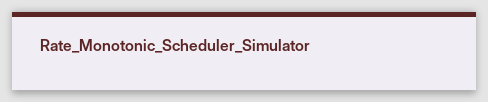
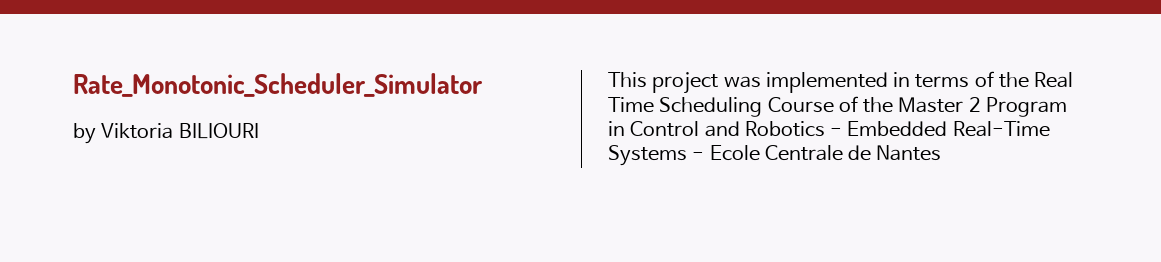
(310, 46) none -> [73,123,259,144] [608,71,1074,94] [608,96,1067,117] [608,121,1050,137] [608,145,942,166] // by Viktoria BILIOURI // This project was implemented in terms of the Real Time Scheduling Course of the Master 2 Program in Control and Robotics - Embedded Real-Time Systems - Ecole Centrale de Nantes

